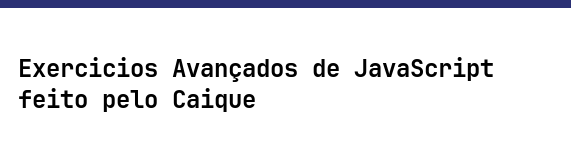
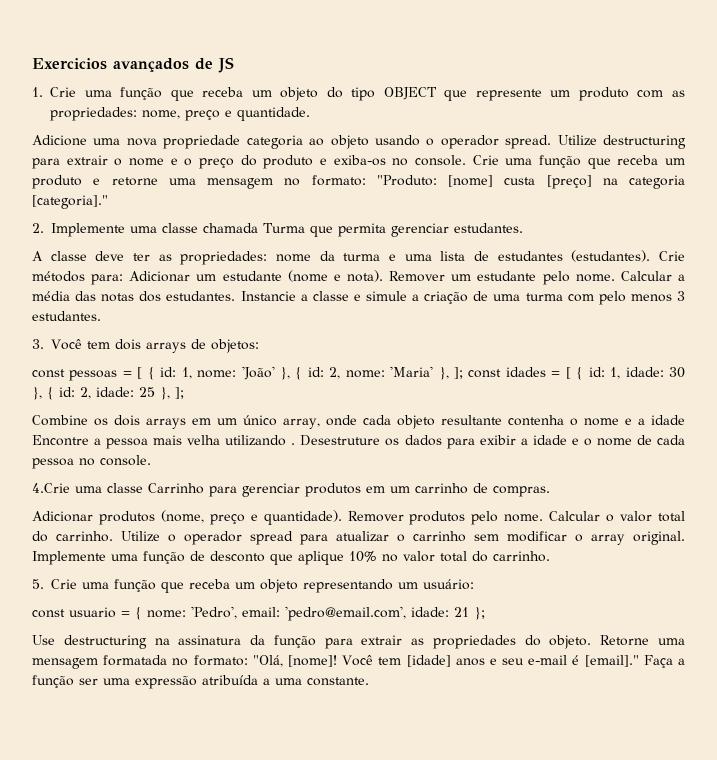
[172,57,494,82] [18,88,256,112] Avançados de JavaScript feito pelo Caique -> [113,57,234,73] [32,87,685,101] [50,107,310,121] [32,135,686,149] [32,155,685,169] [32,175,685,189] [32,195,108,209] [32,223,523,237] [32,250,685,265] [32,270,685,285] [32,291,685,305] [32,311,101,321] [32,339,259,353] [32,366,686,381] [32,387,184,400] [32,415,686,429] [32,435,685,449] [32,455,151,469] [32,483,550,497] [32,510,685,525] [32,531,685,545] [32,551,550,565] [32,579,474,593] [32,606,485,621] [32,635,685,649] [32,655,685,669] [32,675,369,689] avançados de JS // 1. Crie uma função que receba um objeto do tipo OBJECT que represente um produto com as propriedades: nome, preço e quantidade. // Adicione uma nova propriedade categoria ao objeto usando o operador spread. Utilize destructuring para extrair o nome e o preço do produto e exiba-os no console. Crie uma função que receba um produto e retorne uma mensagem no formato: "Produto: [nome] custa [preço] na categoria [categoria]." // 2. Implemente uma classe chamada Turma que permita gerenciar estudantes. // A classe deve ter as propriedades: nome da turma e uma lista de estudantes (estudantes). Crie métodos para: Adicionar um estudante (nome e nota). Remover um estudante pelo nome. Calcular a média das notas dos estudantes. Instancie a classe e simule a criação de uma turma com pelo menos 3 estudantes. // 3. Você tem dois arrays de objetos: // const pessoas = [ { id: 1, nome: 'João' }, { id: 2, nome: 'Maria' }, ]; const idades = [ { id: 1, idade: 30 }, { id: 2, idade: 25 }, ]; // Combine os dois arrays em um único array, onde cada objeto resultante contenha o nome e a idade Encontre a pessoa mais velha utilizando . Desestruture os dados para exibir a idade e o nome de cada pessoa no console. // 4.Crie uma classe Carrinho para gerenciar produtos em um carrinho de compras. // Adicionar produtos (nome, preço e quantidade). Remover produtos pelo nome. Calcular o valor total do carrinho. Utilize o operador spread para atualizar o carrinho sem modificar o array original. Implemente uma função de desconto que aplique 10% no valor total do carrinho. // 5. Crie uma função que receba um objeto representando um usuário: // const usuario = { nome: 'Pedro', email: 'pedro@email.com', idade: 21 }; // Use destructuring na assinatura da função para extrair as propriedades do objeto. Retorne uma mensagem formatada no formato: "Olá, [nome]! Você tem [idade] anos e seu e-mail é [email]." Faça a função ser uma expressão atribuída a uma constante.

